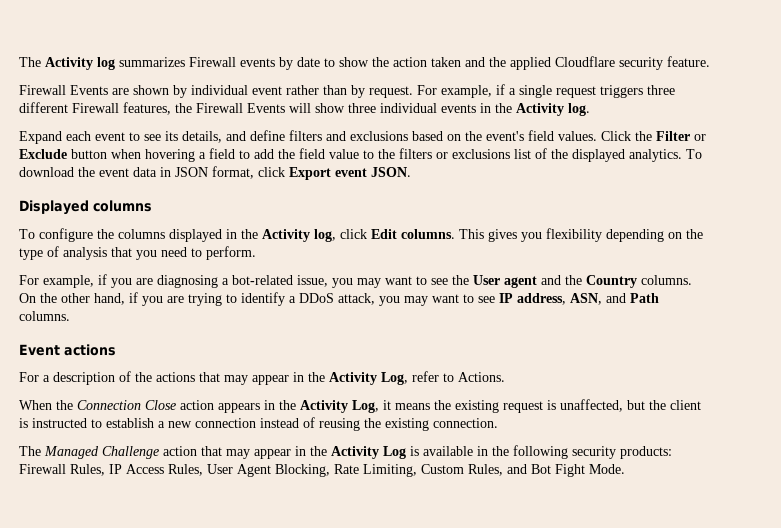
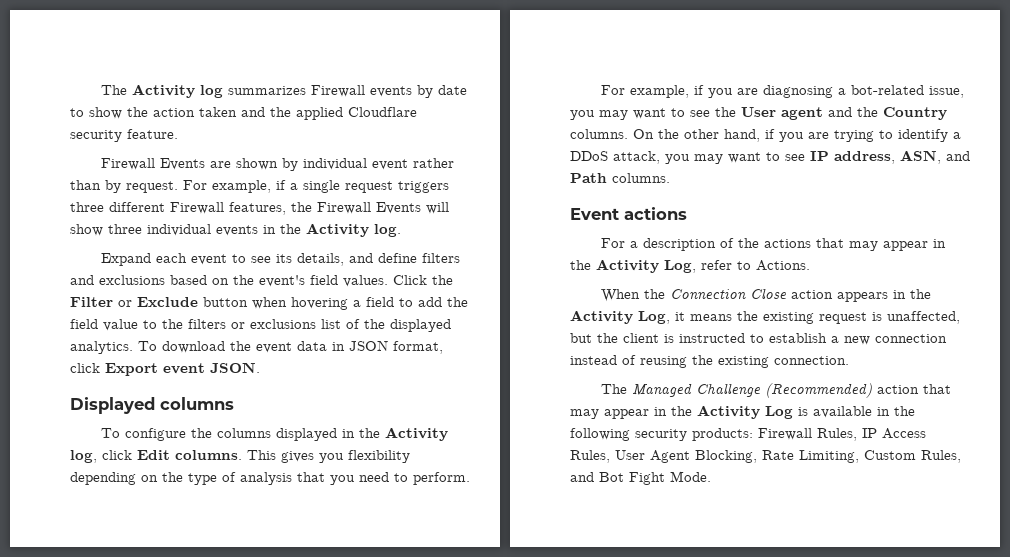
(159, 452) none -> [764,383,872,398] (Recommended)

